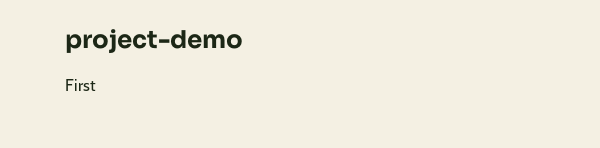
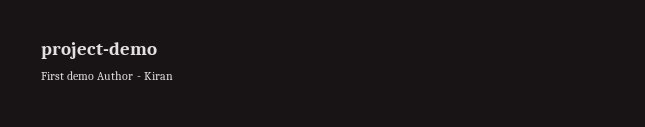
(96, 85) none -> [67,71,173,80] demo Author - Kiran

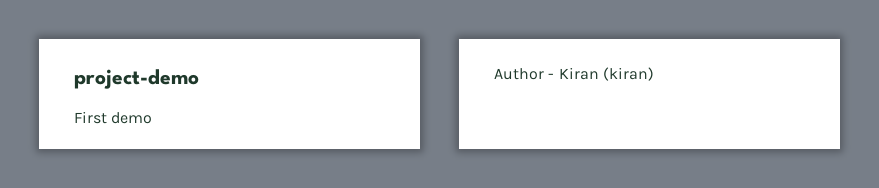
(95, 75) none -> (153, 118) //
(173, 76) none -> [602,67,654,81] (kiran)

